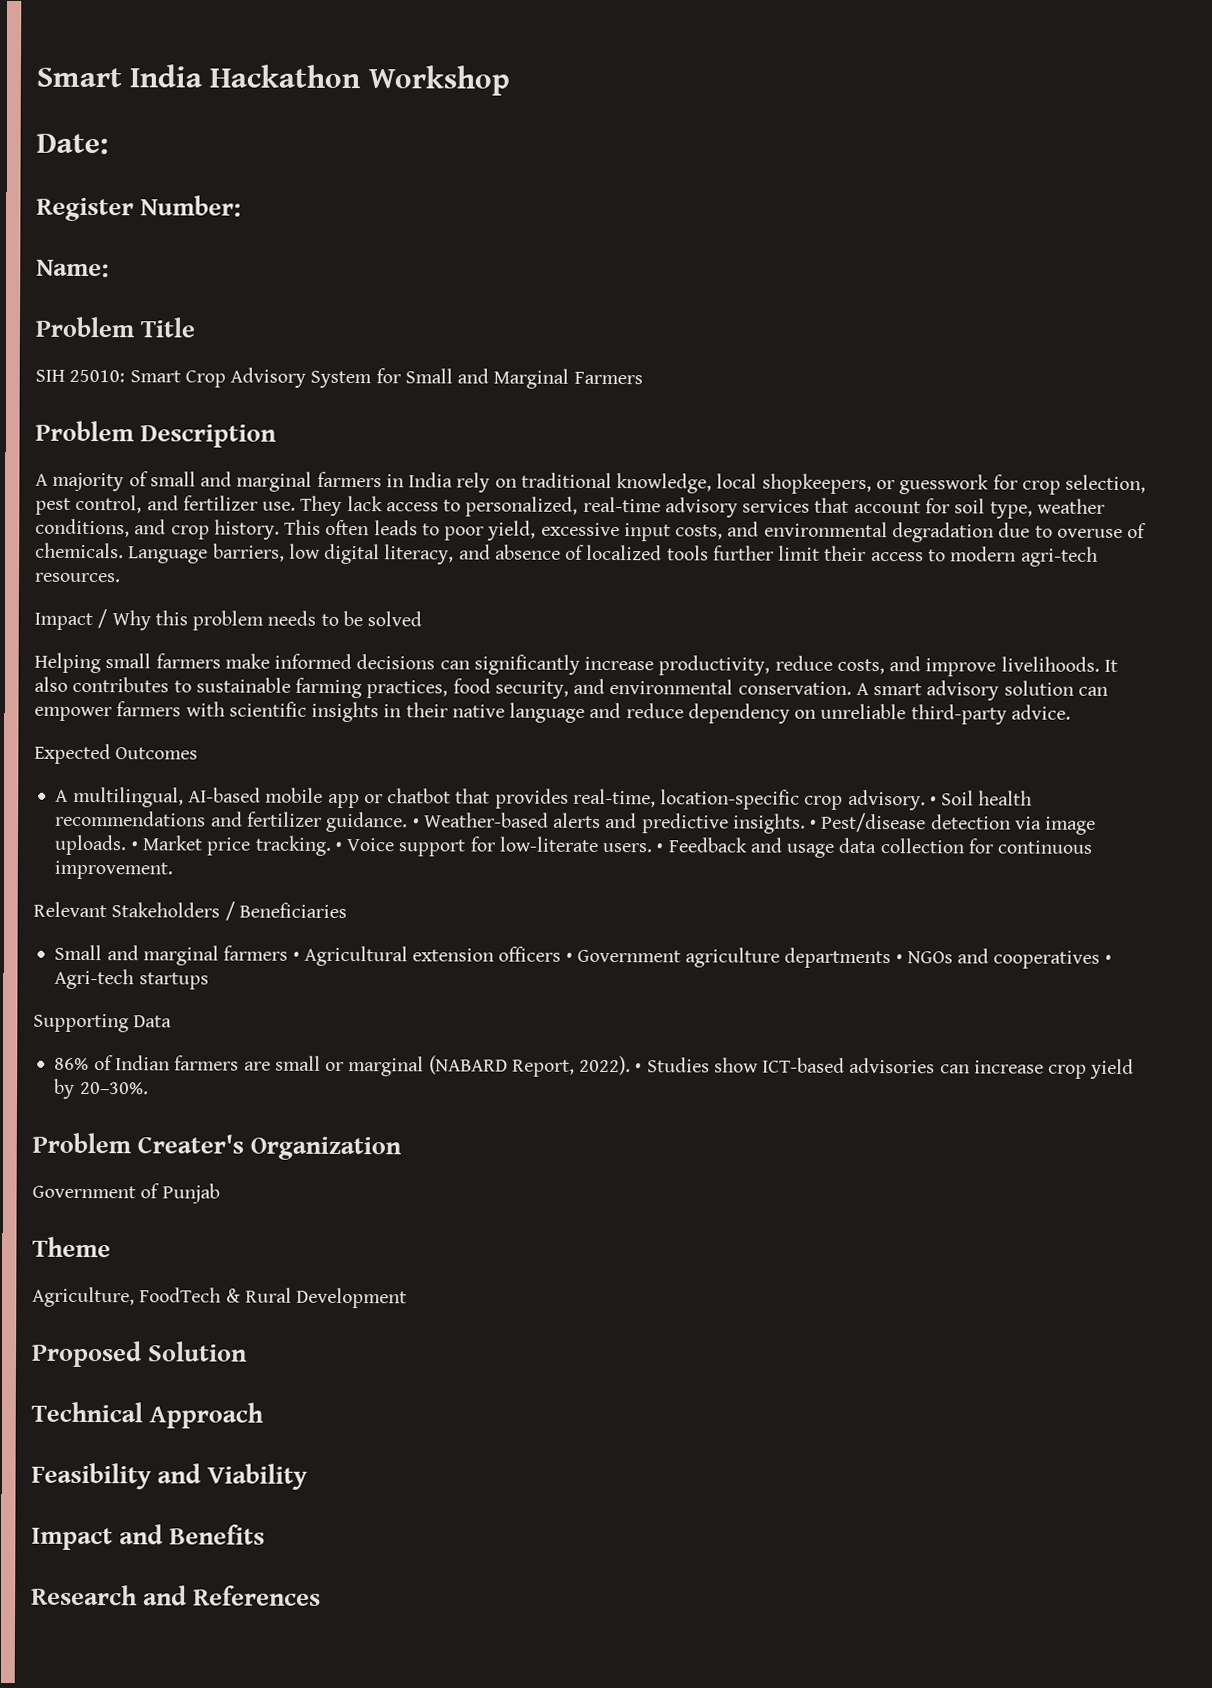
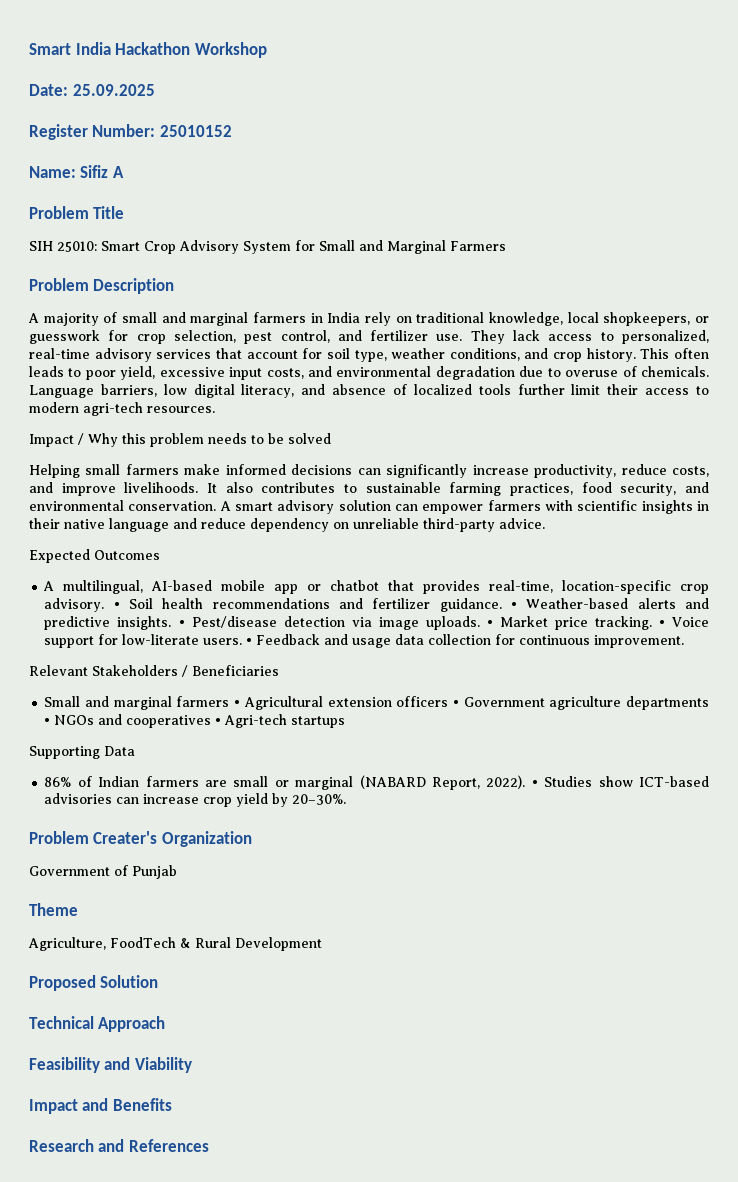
(109, 144) none -> [72,84,155,96] 25.09.2025
(242, 206) none -> [159,125,232,137] 25010152
(109, 268) none -> [80,165,124,178] Sifiz A

